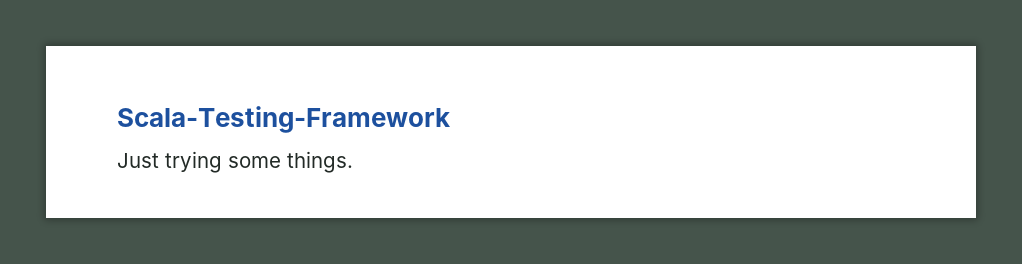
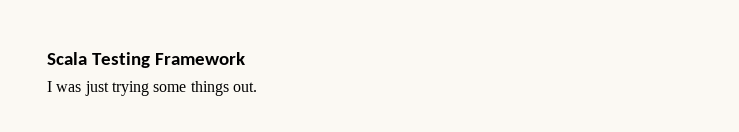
[117,106,450,133] [117,151,353,173] Scala-Testing-Framework // Just trying some things. -> [47,52,245,68] [47,81,257,96] Scala Testing Framework // I was just trying some things out.

